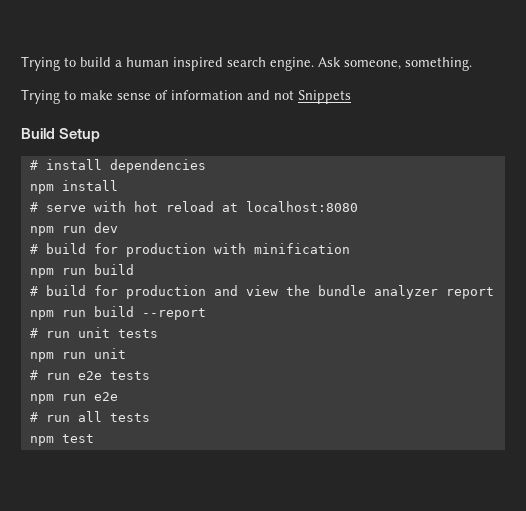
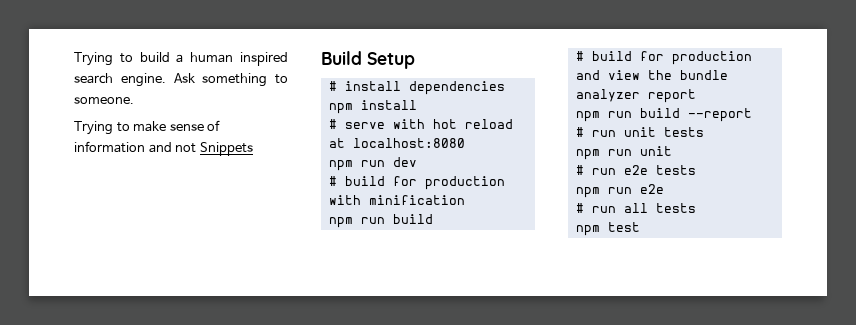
[344,57,472,71] someone, something. -> [202,73,288,87] [74,97,134,104] something to someone.

